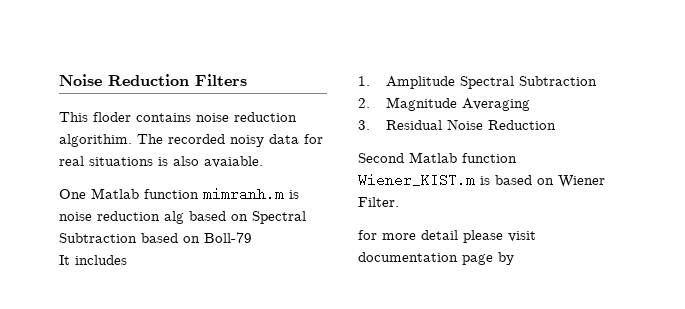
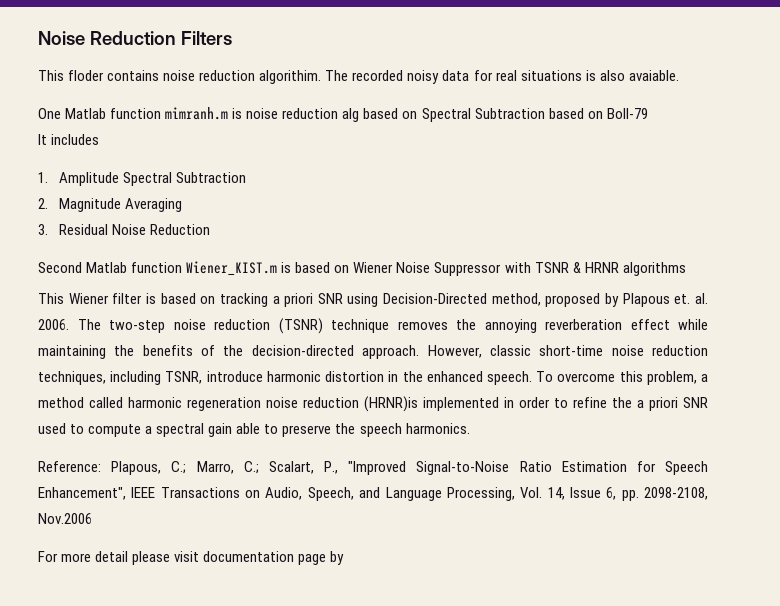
[358,197,399,207] [358,230,377,240] Filter. // for -> [396,262,686,276] [38,293,708,307] [38,318,708,334] [38,345,709,359] [38,371,708,385] [38,396,708,412] [38,423,470,437] [38,461,708,475] [38,487,709,501] [38,513,92,524] [38,551,58,562] Noise Suppressor with TSNR & HRNR algorithms // This Wiener filter is based on tracking a priori SNR using Decision-Directed method, proposed by Plapous et. al. 2006. The two-step noise reduction (TSNR) technique removes the annoying reverberation effect while maintaining the benefits of the decision-directed approach. However, classic short-time noise reduction techniques, including TSNR, introduce harmonic distortion in the enhanced speech. To overcome this problem, a method called harmonic regeneration noise reduction (HRNR)is implemented in order to refine the a priori SNR used to compute a spectral gain able to preserve the speech harmonics. // Reference: Plapous, C.; Marro, C.; Scalart, P., "Improved Signal-to-Noise Ratio Estimation for Speech Enhancement", IEEE Transactions on Audio, Speech, and Language Processing, Vol. 14, Issue 6, pp. 2098-2108, Nov.2006 // For

